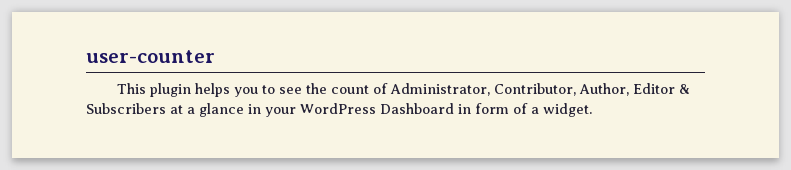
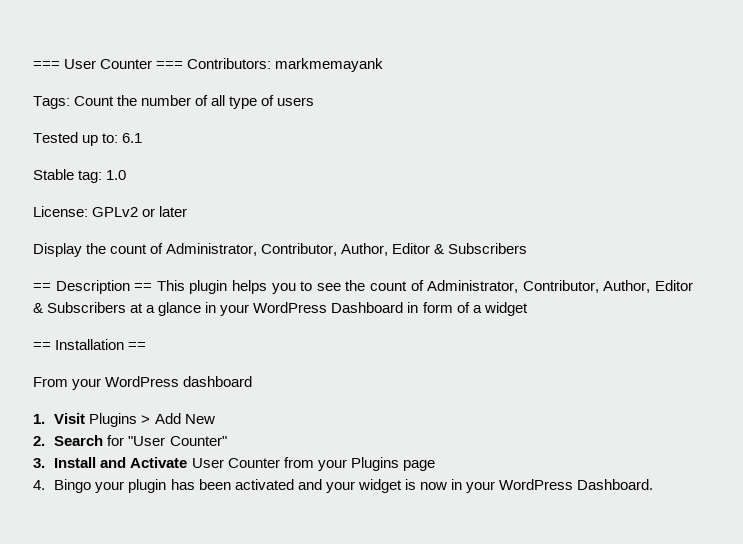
[86,50,215,63] user-counter // -> [33,58,384,72] [33,95,315,109] [33,132,143,146] [33,169,127,183] [33,206,188,217] [33,243,528,257] [33,280,153,294] === User Counter === Contributors: markmemayank // Tags: Count the number of all type of users // Tested up to: 6.1 // Stable tag: 1.0 // License: GPLv2 or later // Display the count of Administrator, Contributor, Author, Editor & Subscribers // == Description ==
[543,103,592,117] widget. -> [483,302,528,316] [33,339,147,350] [33,376,253,390] [33,413,215,427] [33,435,227,446] [33,457,435,471] [33,479,654,493] widget // == Installation == // From your WordPress dashboard // 1. Visit Plugins > Add New // 2. Search for "User Counter" // 3. Install and Activate User Counter from your Plugins page // 4. Bingo your plugin has been activated and your widget is now in your WordPress Dashboard.

